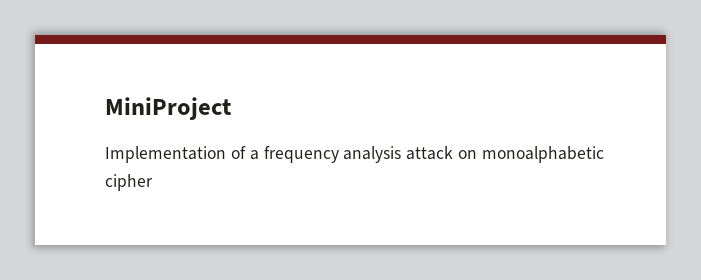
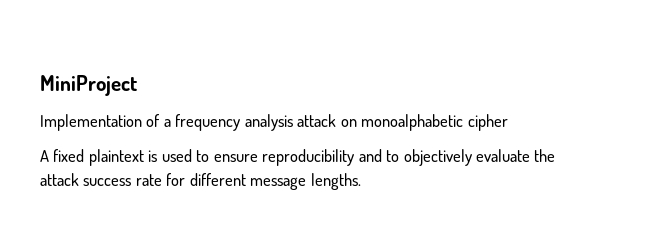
(153, 182) none -> [40,149,556,166] [40,173,361,190] // A fixed plaintext is used to ensure reproducibility and to objectively evaluate the attack success rate for different message lengths.

